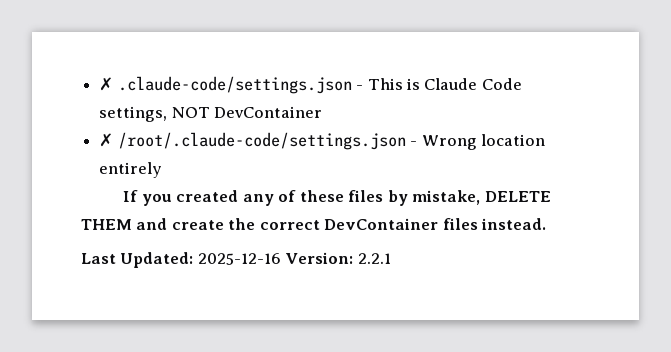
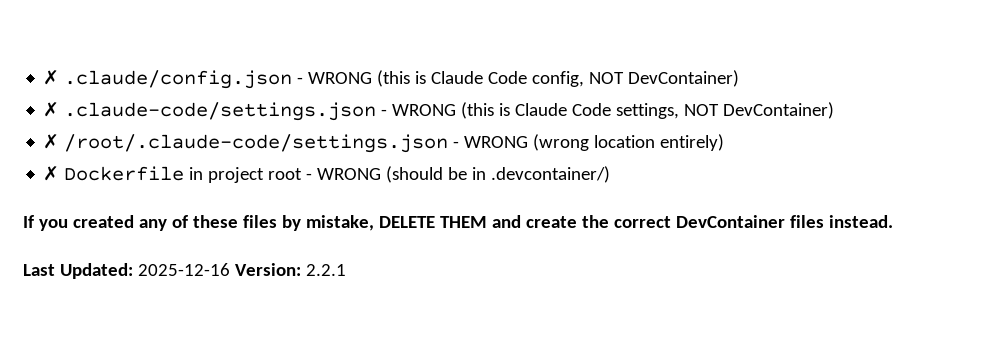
[99,76,403,94] ✗ .claude-code/settings.json - This -> [43,70,740,89] [43,102,495,121] ✗ .claude/config.json - WRONG (this is Claude Code config, NOT DevContainer) // ✗ .claude-code/settings.json - WRONG (this
[214,106,323,118] DevContainer -> [723,102,835,119] DevContainer)
[421,134,545,150] [99,162,163,178] Wrong location entirely -> [464,134,725,151] [43,166,611,183] WRONG (wrong location entirely) // ✗ Dockerfile in project root - WRONG (should be in .devcontainer/)

